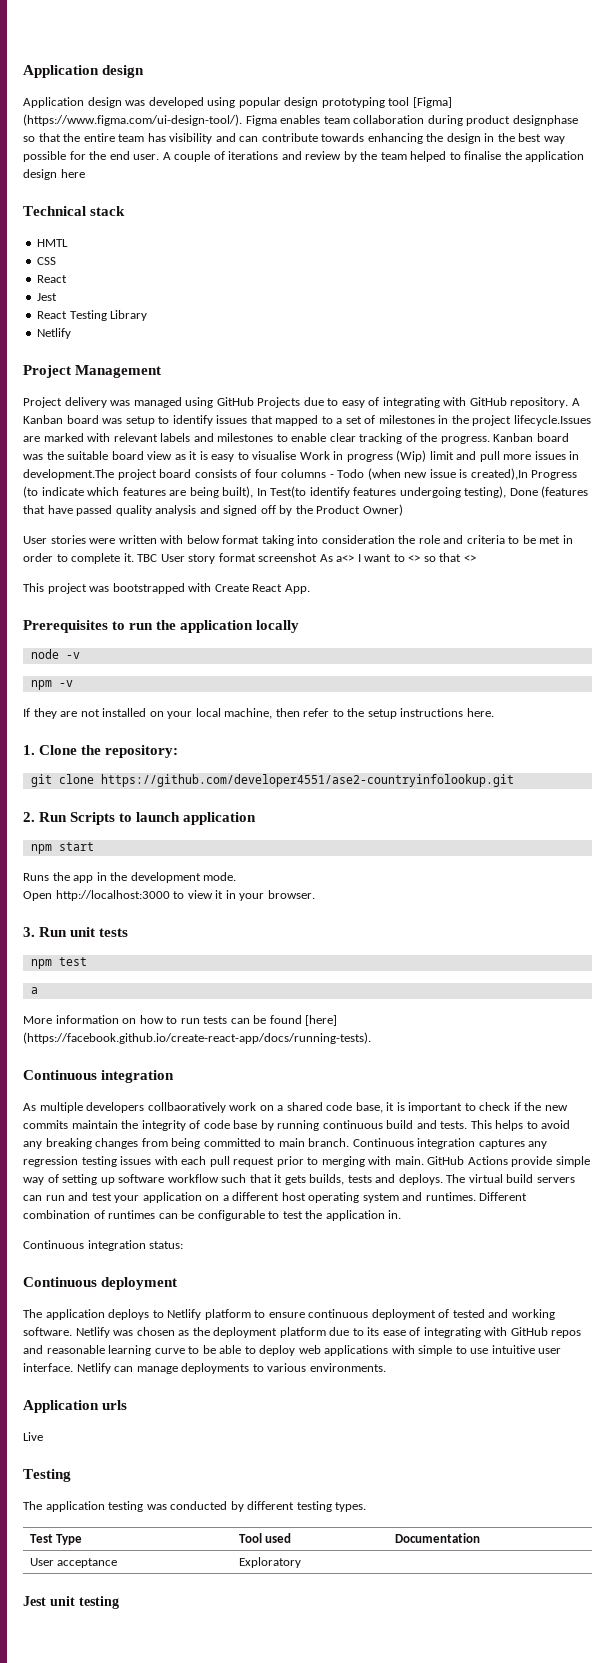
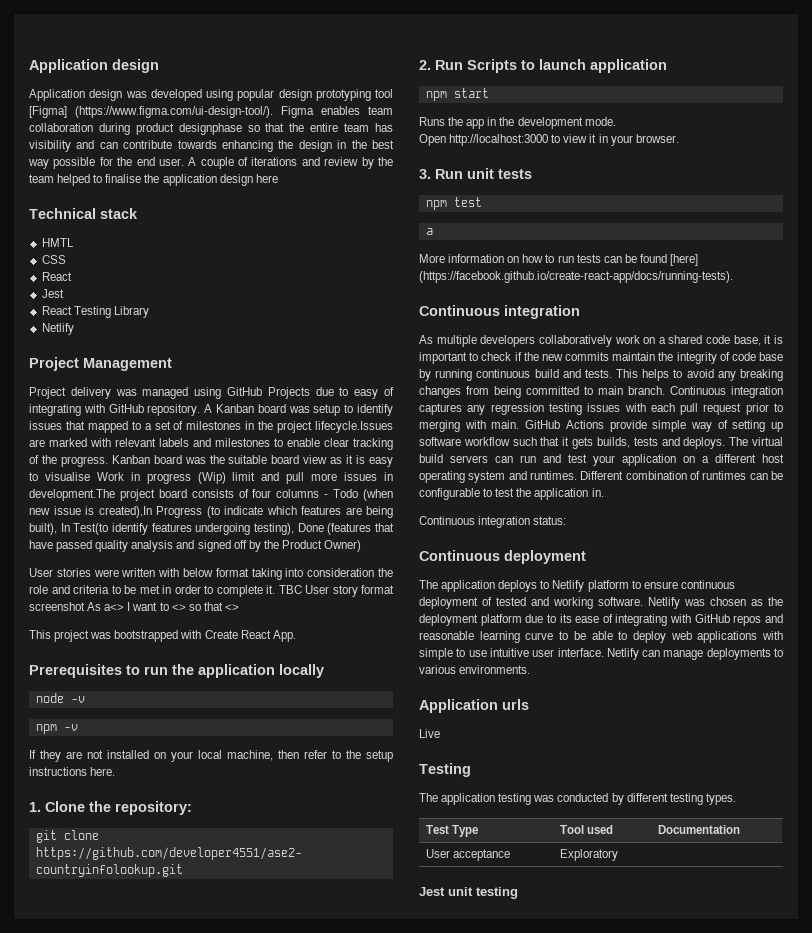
[147,1102,226,1113] collbaoratively -> [538,335,612,347] collaboratively

